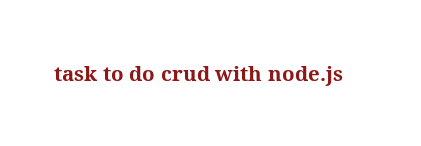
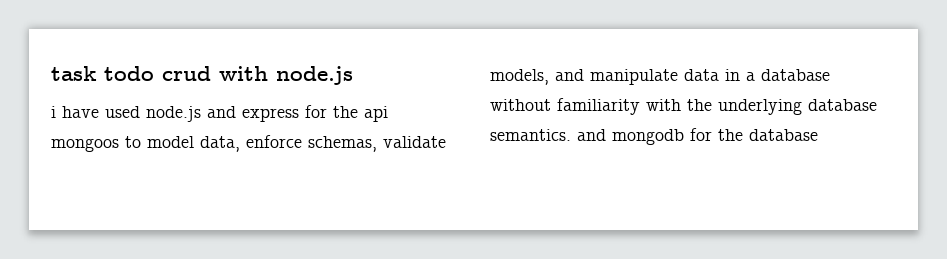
[102,66,156,81] to do -> [104,66,154,81] todo
(343, 76) none -> [51,105,388,122] [51,135,446,152] [490,69,830,85] [490,98,877,115] [490,128,818,145] // i have used node.js and express for the api mongoos to model data, enforce schemas, validate models, and manipulate data in a database without familiarity with the underlying database semantics. and mongodb for the database

